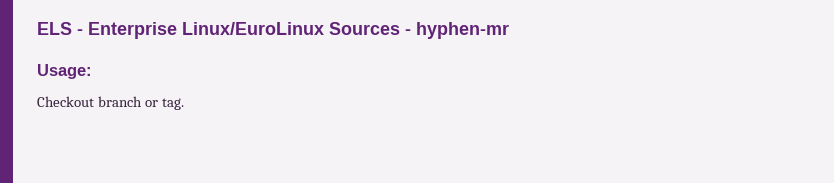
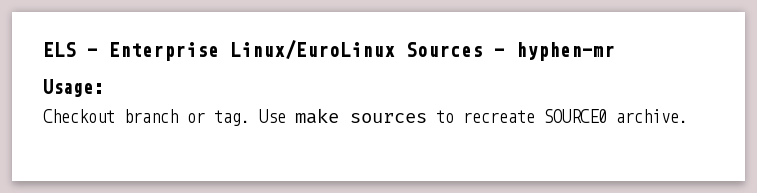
(184, 104) none -> [259,108,688,124] Use make sources to recreate SOURCE0 archive.

